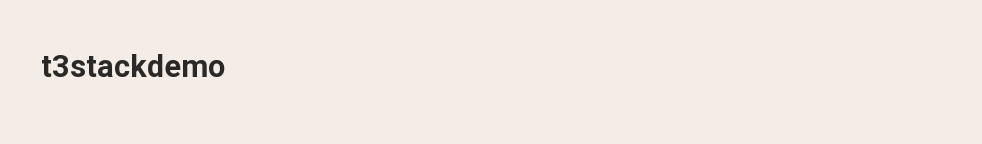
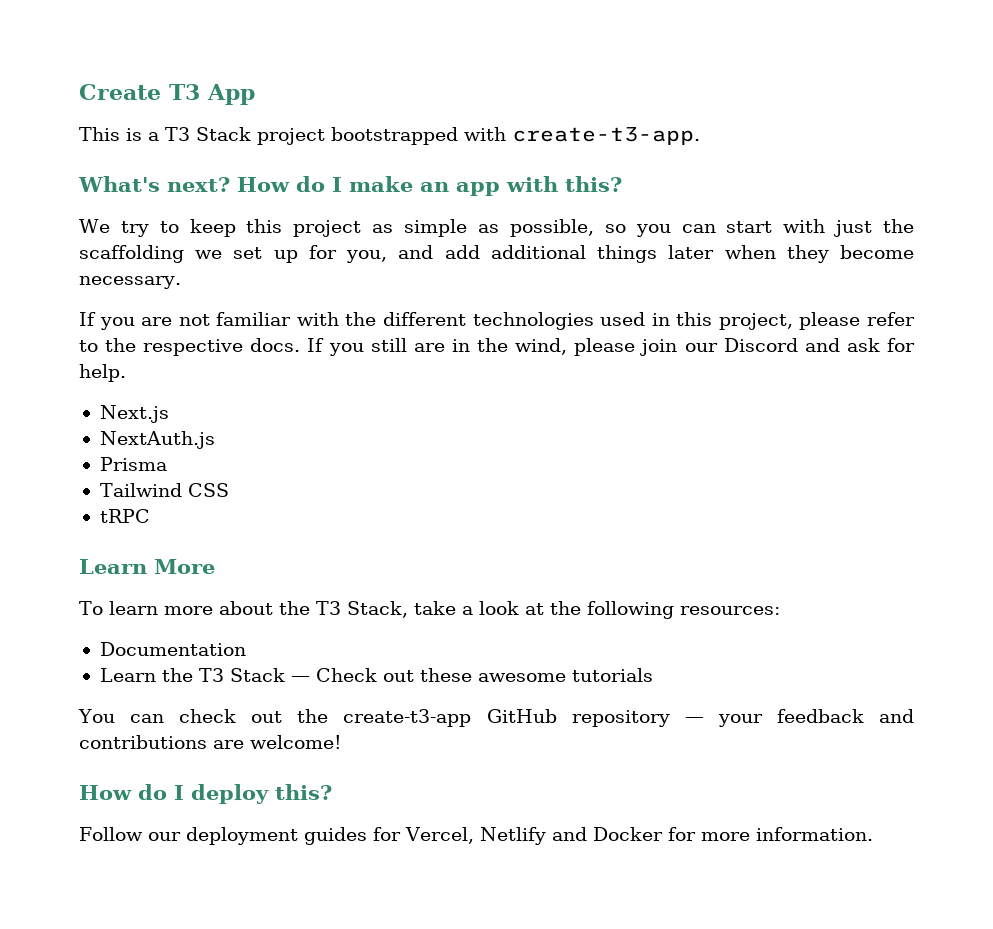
[41,54,225,77] t3stackdemo -> [79,84,255,105] [79,127,700,145] [78,176,622,196] [79,219,914,237] [79,245,915,263] [79,276,181,289] [79,312,915,330] [79,338,916,356] [79,364,126,382] [99,405,169,423] [99,431,215,449] [99,457,167,471] [99,483,229,497] [99,509,150,523] [79,559,215,574] [79,601,780,619] [99,642,246,656] [99,668,653,682] [78,709,914,727] [79,735,342,749] [79,784,332,804] [79,827,873,845] Create T3 App // This is a T3 Stack project bootstrapped with create-t3-app. // What's next? How do I make an app with this? // We try to keep this project as simple as possible, so you can start with just the scaffolding we set up for you, and add additional things later when they become necessary. // If you are not familiar with the different technologies used in this project, please refer to the respective docs. If you still are in the wind, please join our Discord and ask for help. // Next.js // NextAuth.js // Prisma // Tailwind CSS // tRPC // Learn More // To learn more about the T3 Stack, take a look at the following resources: // Documentation // Learn the T3 Stack — Check out these awesome tutorials // You can check out the create-t3-app GitHub repository — your feedback and contributions are welcome! // How do I deploy this? // Follow our deployment guides for Vercel, Netlify and Docker for more information.

